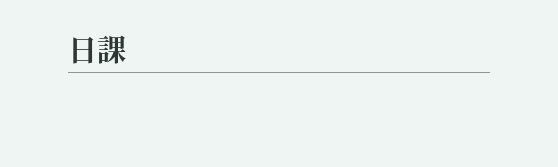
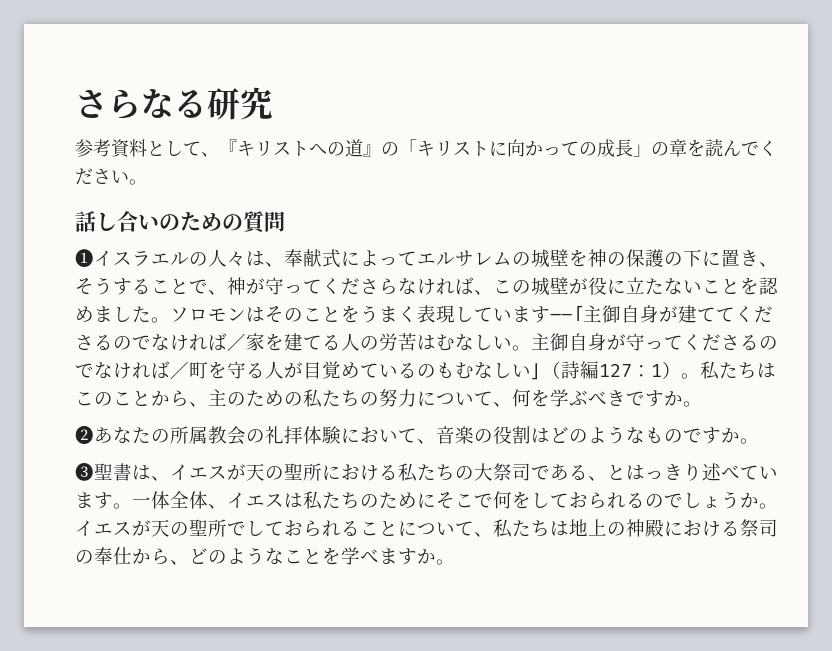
[68,35,126,64] 日課 -> [75,87,273,120] [75,139,777,158] [75,168,147,185] [75,211,285,234] [75,249,778,268] [75,277,779,296] [75,305,773,323] [75,333,778,351] [75,361,776,380] [75,389,702,408] [75,426,759,445] [75,463,778,482] [75,491,778,510] [75,519,778,538] [75,547,455,565] さらなる研究 // 参考資料として、『キリストへの道』の「キリストに向かっての成長」の章を読んでください。 // 話し合いのための質問 // ❶イスラエルの人々は、奉献式によってエルサレムの城壁を神の保護の下に置き、そうすることで、神が守ってくださらなければ、この城壁が役に立たないことを認めました。ソロモンはそのことをうまく表現しています――「主御自身が建ててくださるのでなければ／家を建てる人の労苦はむなしい。主御自身が守ってくださるのでなければ／町を守る人が目覚めているのもむなしい」（詩編127：1）。私たちはこのことから、主のための私たちの努力について、何を学ぶべきですか。 // ❷あなたの所属教会の礼拝体験において、音楽の役割はどのようなものですか。 // ❸聖書は、イエスが天の聖所における私たちの大祭司である、とはっきり述べています。一体全体、イエスは私たちのためにそこで何をしておられるのでしょうか。イエスが天の聖所でしておられることについて、私たちは地上の神殿における祭司の奉仕から、どのようなことを学べますか。

